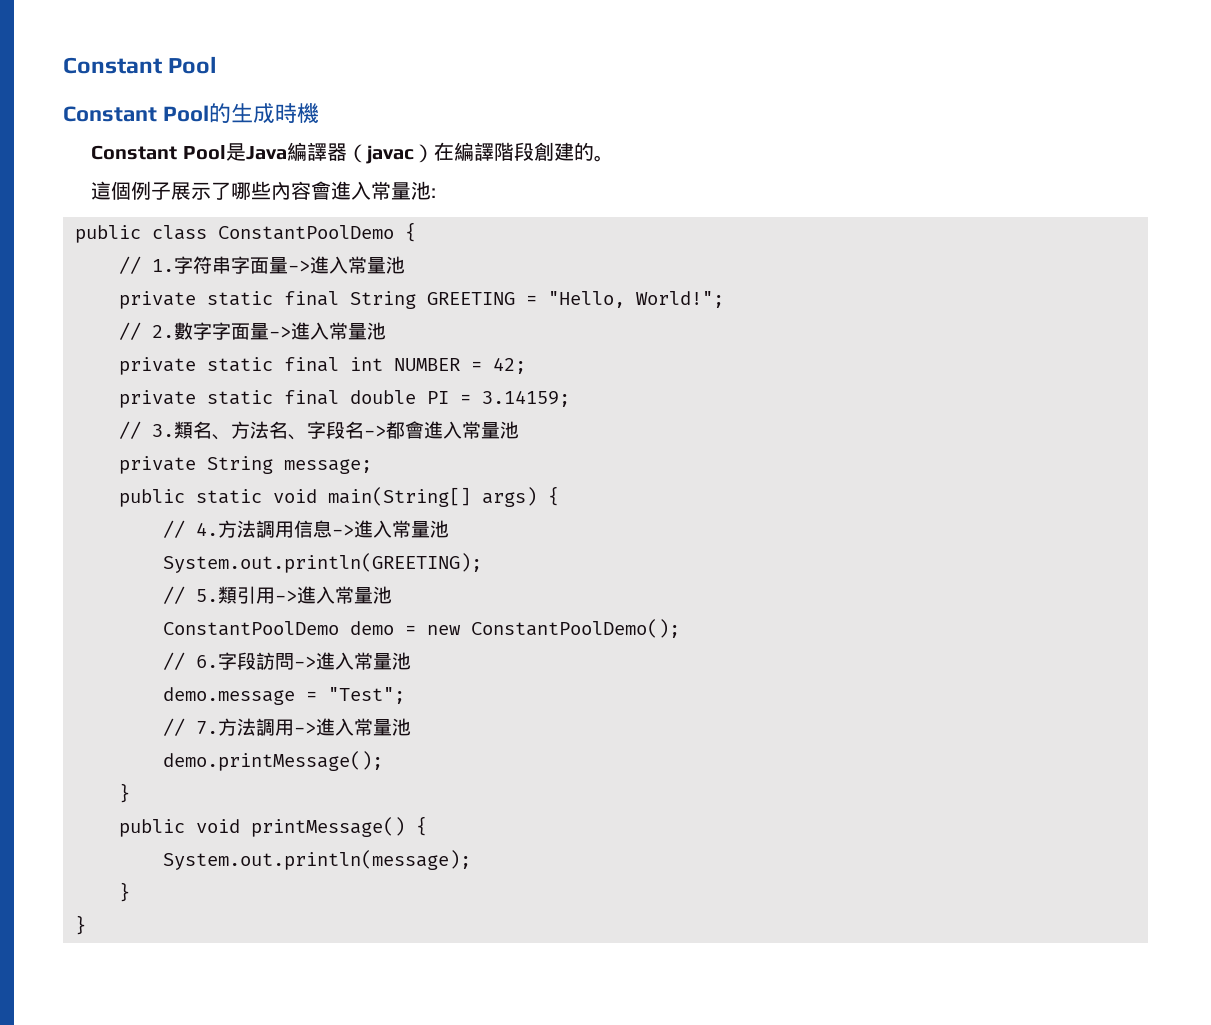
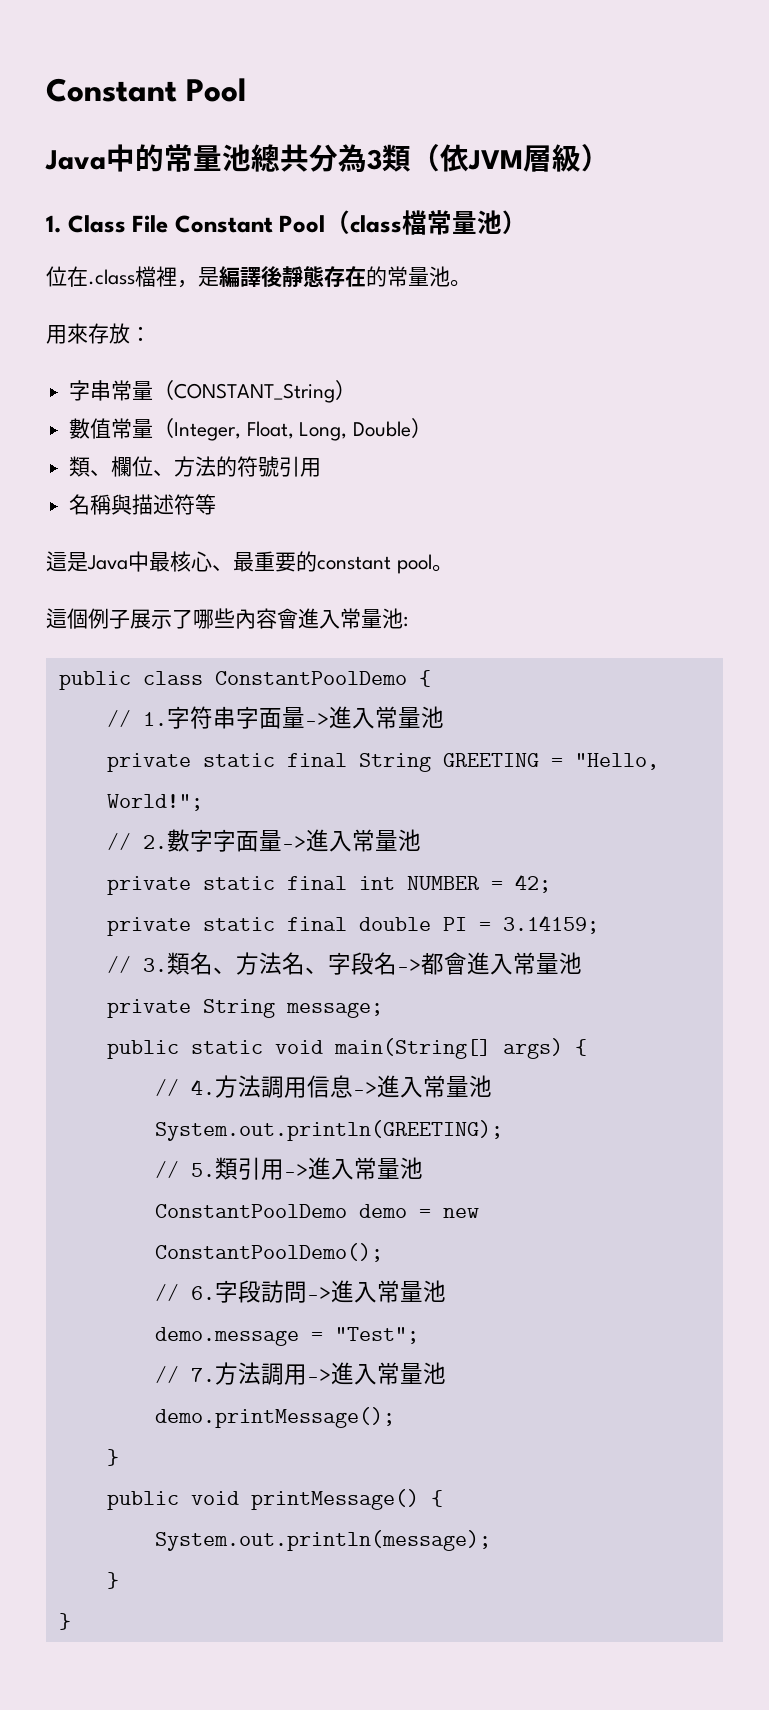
[63,103,319,123] [91,142,594,164] Constant Pool的生成時機 // Constant Pool是Java編譯器（javac）在編譯階段創建的 -> [45,144,610,173] [46,210,528,235] [46,266,471,288] [46,323,151,344] [69,380,357,403] [69,418,433,441] [69,456,322,477] [69,494,217,515] [46,551,432,574] Java中的常量池總共分為3類（依JVM層級） // 1. Class File Constant Pool（class檔常量池） // 位在.class檔裡，是編譯後靜態存在的常量池。 // 用來存放： // 字串常量（CONSTANT_String） // 數值常量（Integer, Float, Long, Double） // 類、欄位、方法的符號引用 // 名稱與描述符等 // 這是Java中最核心、最重要的constant pool

